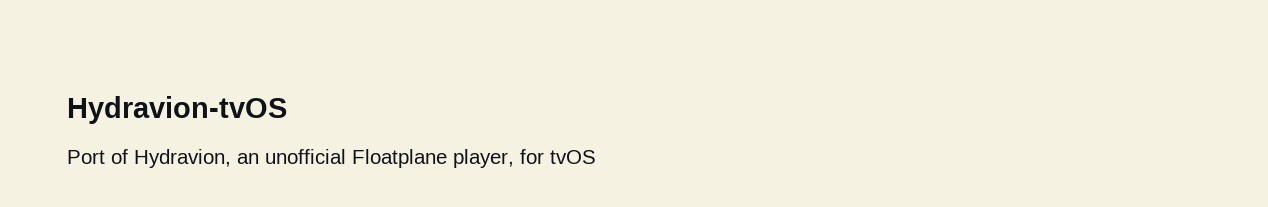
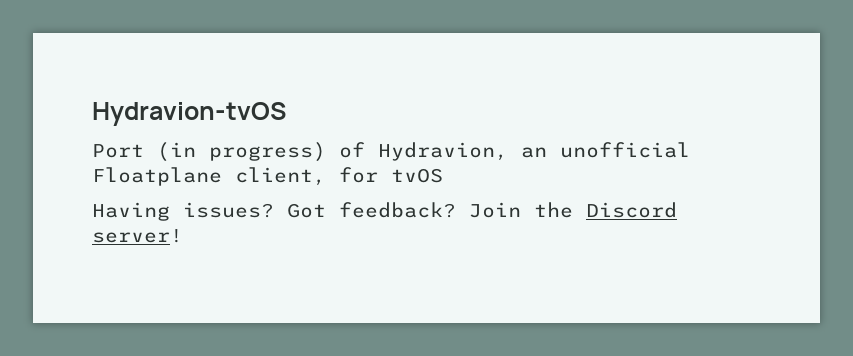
(105, 157) none -> [157,142,326,162] (in progress)
[453,149,514,168] player, -> [235,167,326,186] client,
(596, 157) none -> [92,202,677,221] [92,229,183,243] // Having issues? Got feedback? Join the Discord server!

